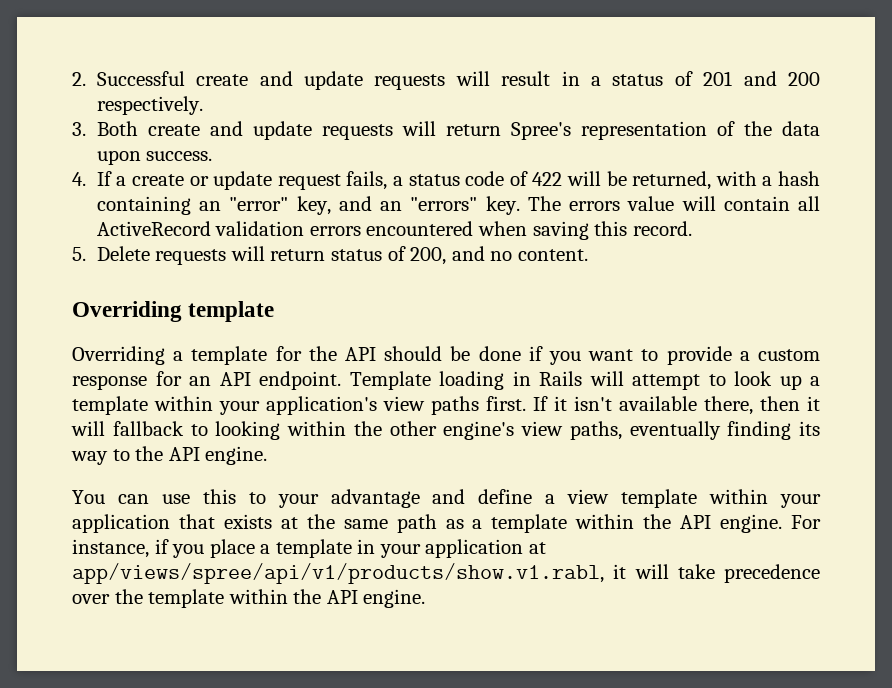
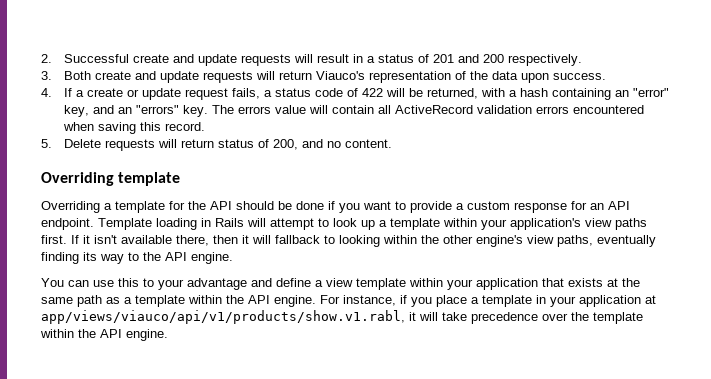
[510,122,571,140] Spree's -> [315,71,365,80] Viauco's
[72,563,604,584] app/views/spree/api/v1/products/show.v1.rabl, -> [41,310,405,324] app/views/viauco/api/v1/products/show.v1.rabl,

